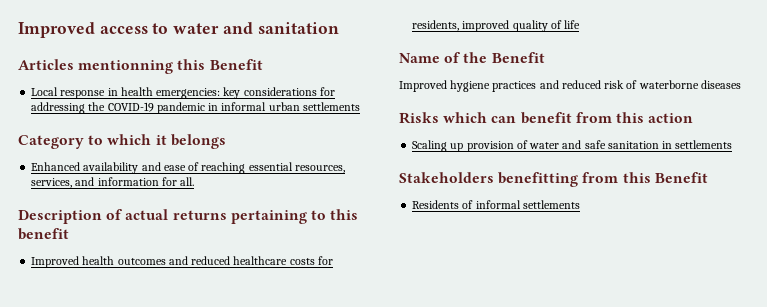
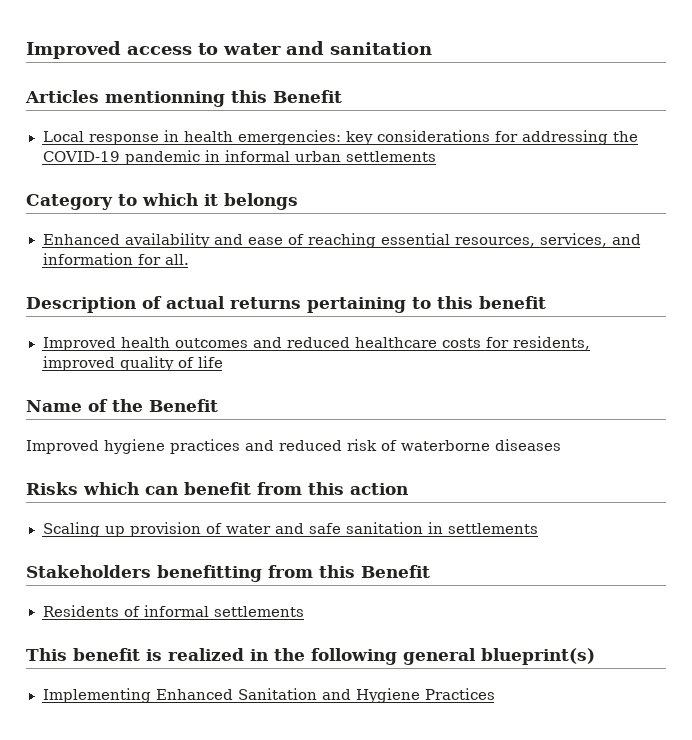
(580, 204) none -> [26,648,595,665] [42,688,495,703] // This benefit is realized in the following general blueprint(s) // Implementing Enhanced Sanitation and Hygiene Practices

